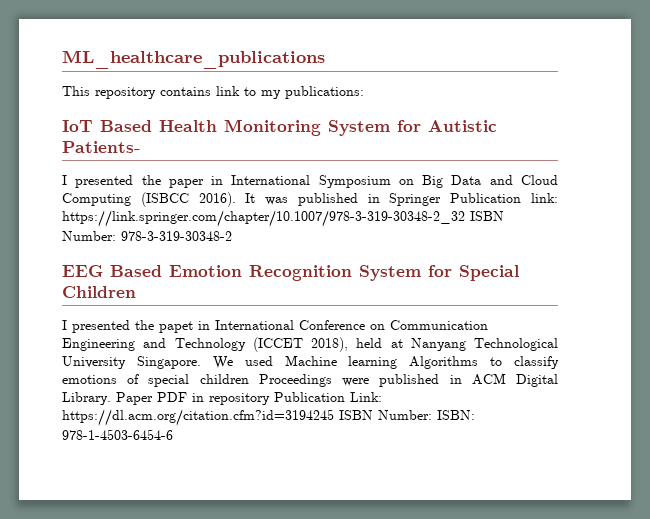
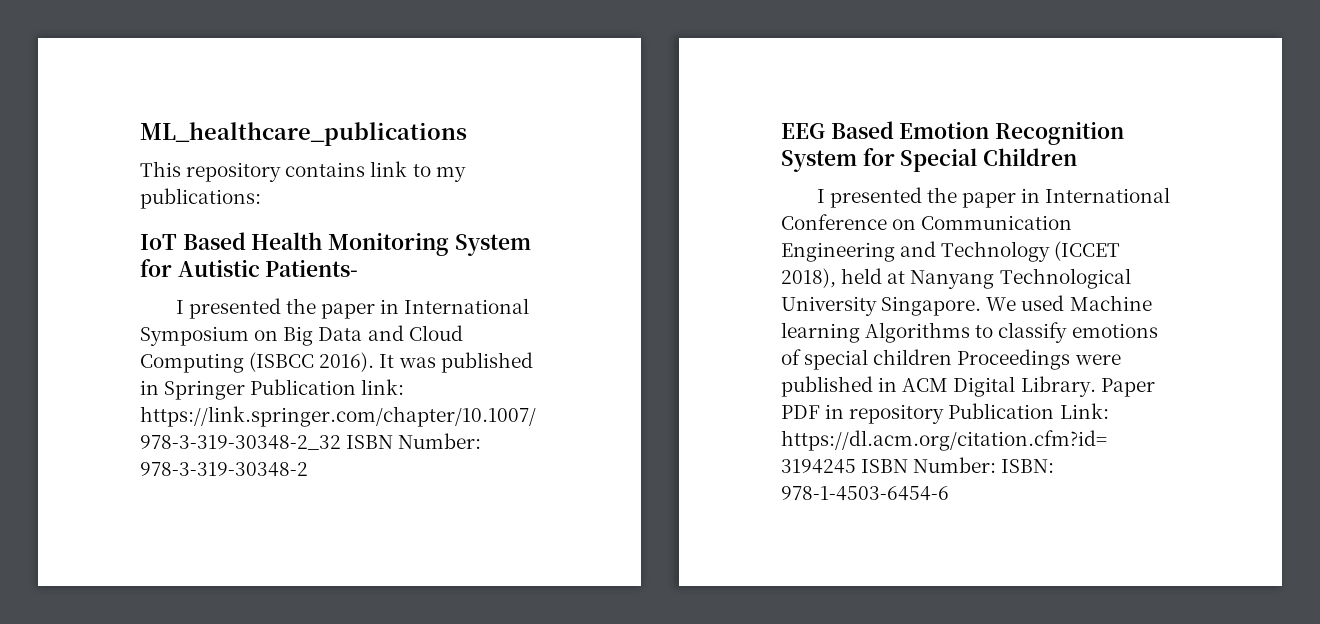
[159,321,193,333] papet -> [961,192,1016,208] paper

